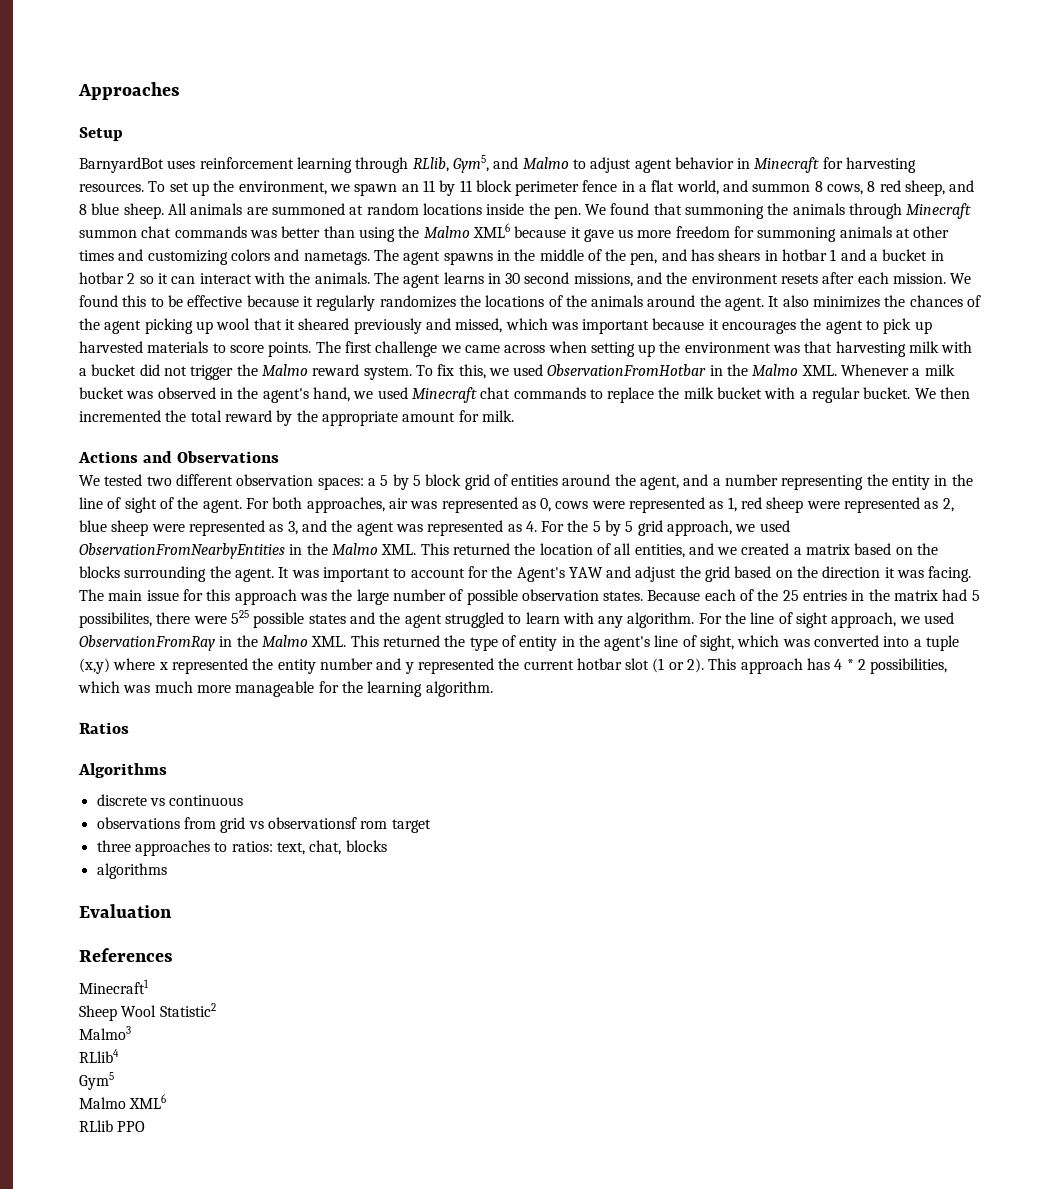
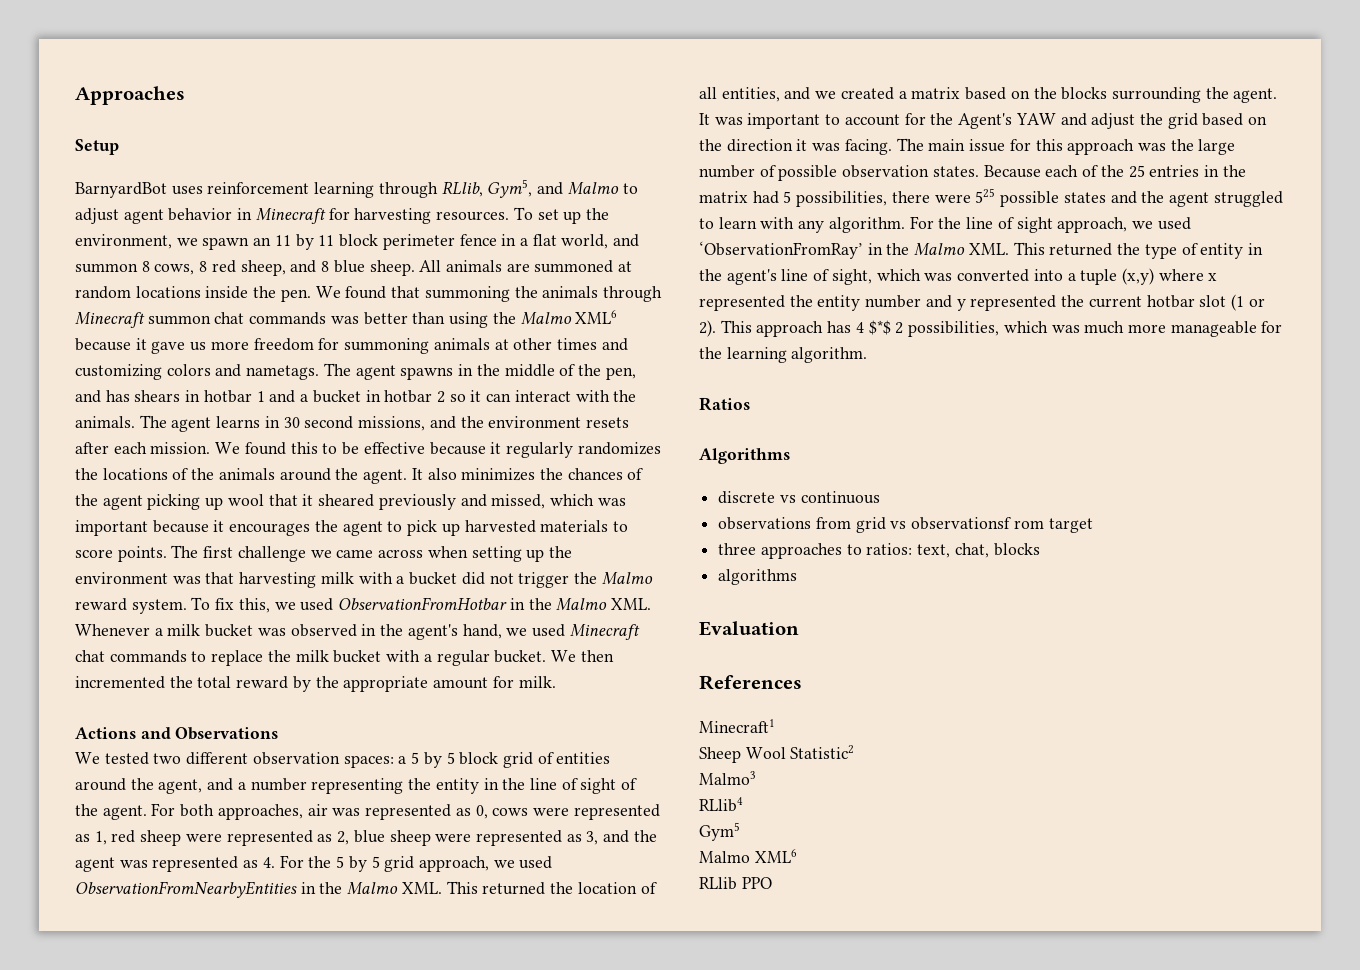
[79,612,152,628] possibilites, -> [796,191,888,207] possibilities,
[79,635,215,651] ObservationFromRay -> [699,241,863,259] ‘ObservationFromRay’
[846,659,854,670] * -> [868,320,891,335] $*$

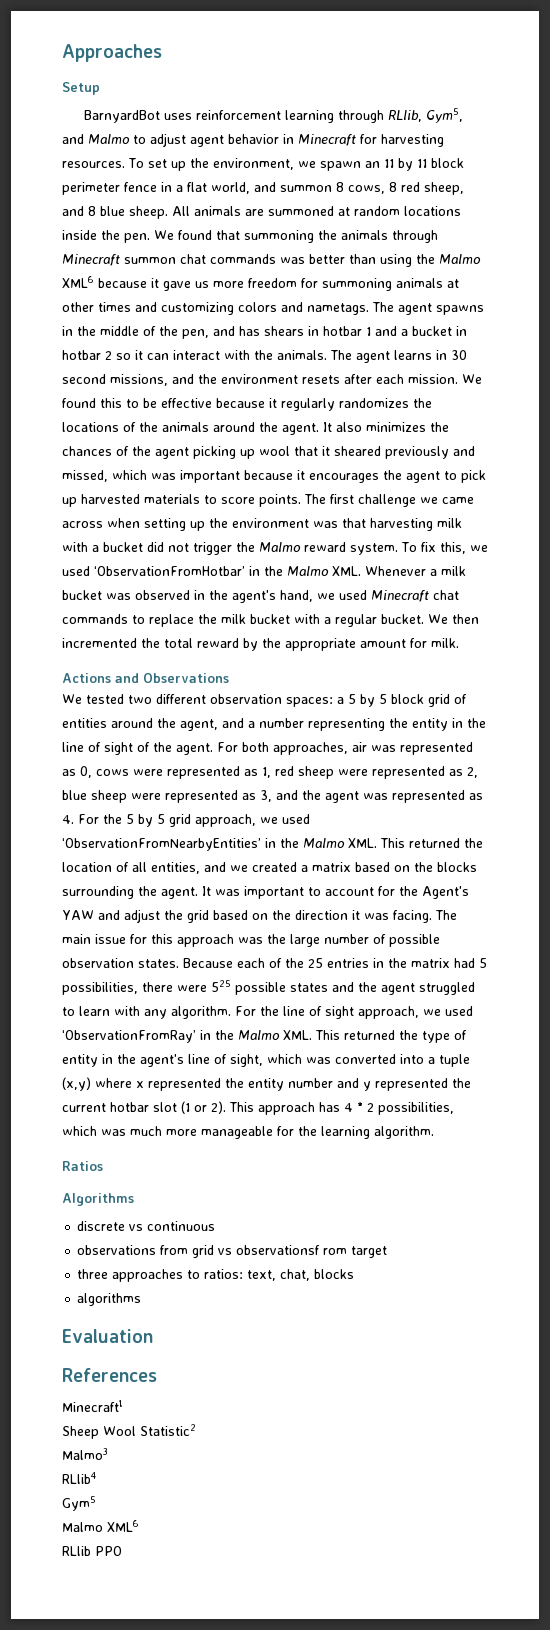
[338,597,508,610] ObservationFromHotbar -> [94,566,245,576] ‘ObservationFromHotbar’
[75,881,297,898] ObservationFromNearbyEntities -> [62,838,261,851] ‘ObservationFromNearbyEntities’
[868,320,891,335] $*$ -> [357,1102,363,1112] *

